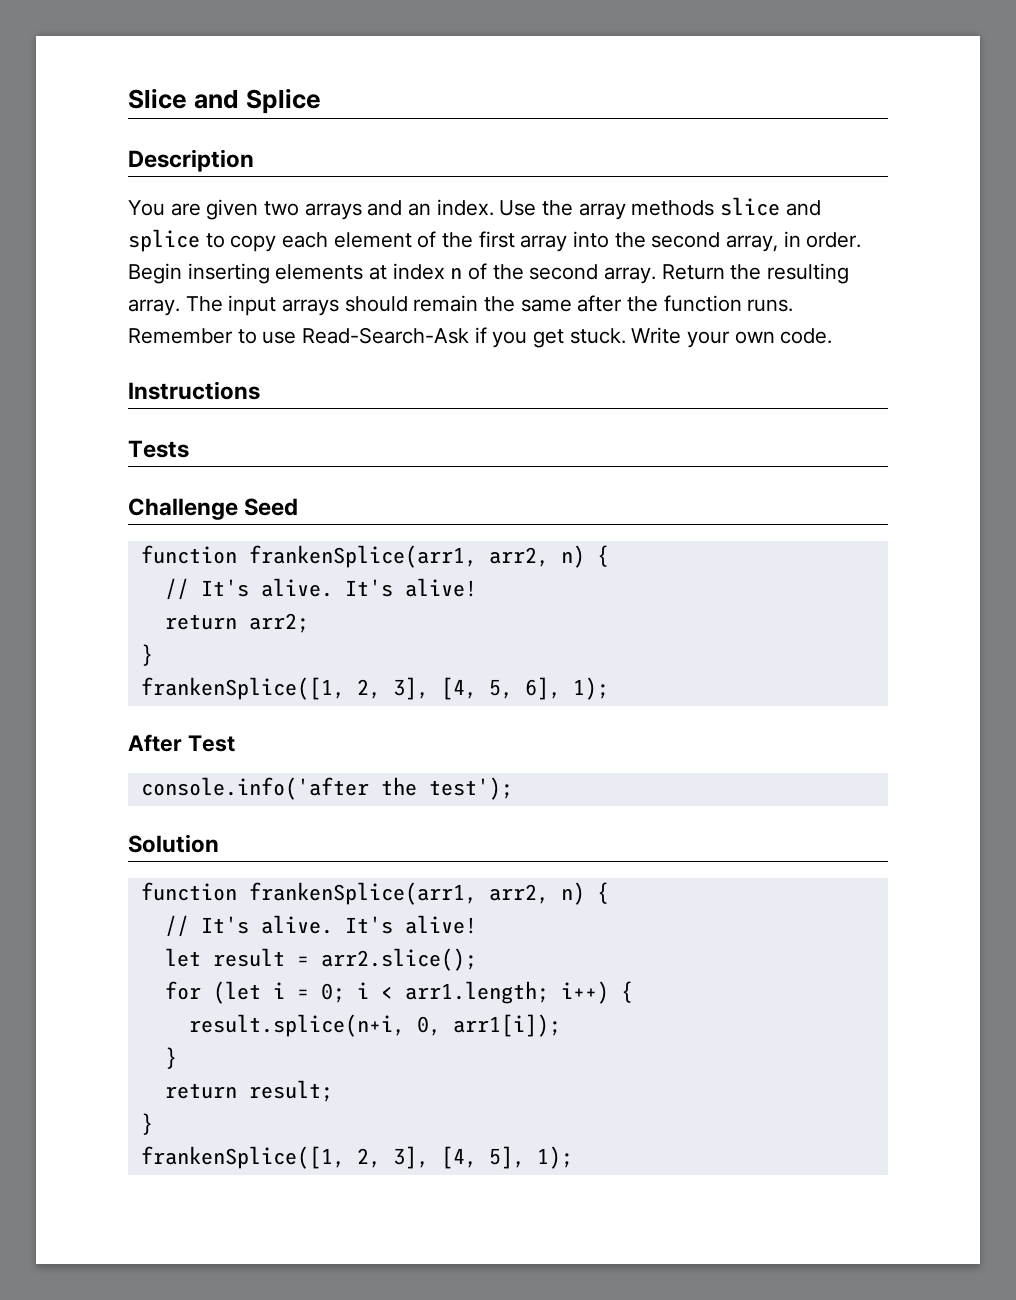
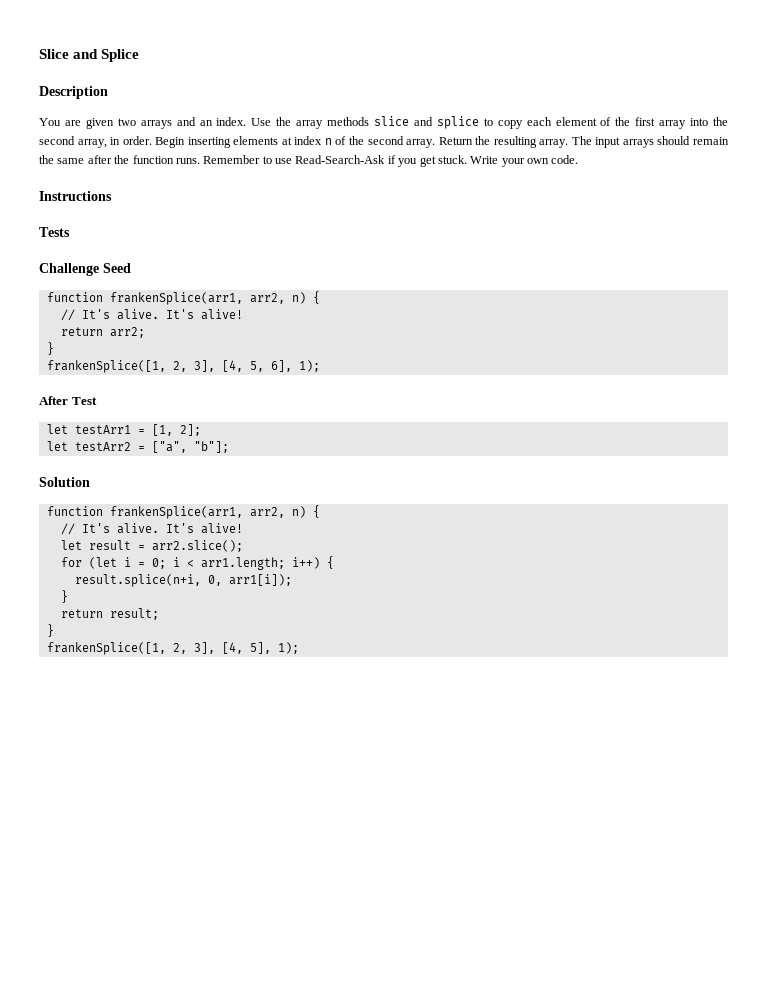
[140,777,513,800] console.info('after the test'); -> [46,424,201,436] [46,441,229,453] let testArr1 = [1, 2]; // let testArr2 = ["a", "b"];

